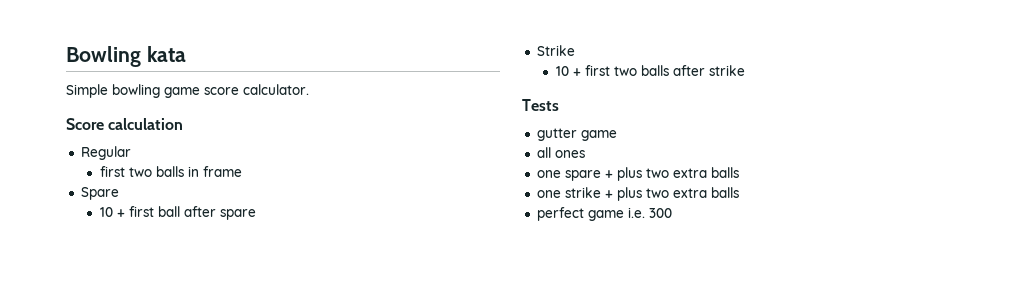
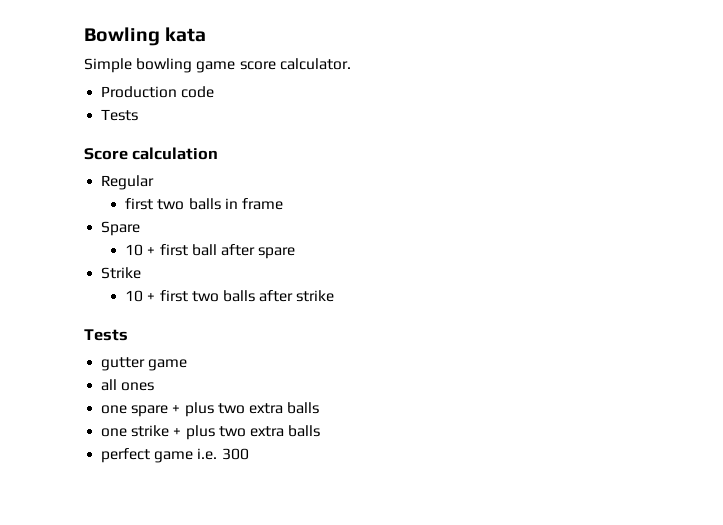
(309, 89) none -> [101,86,215,98] [101,109,139,121] // Production code // Tests

